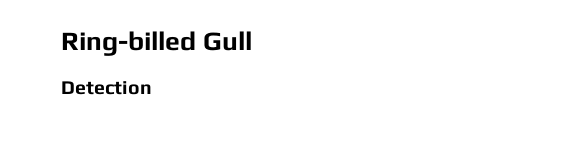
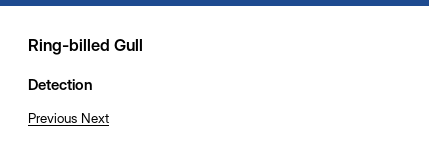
(152, 88) none -> [28,113,109,123] // Previous Next

